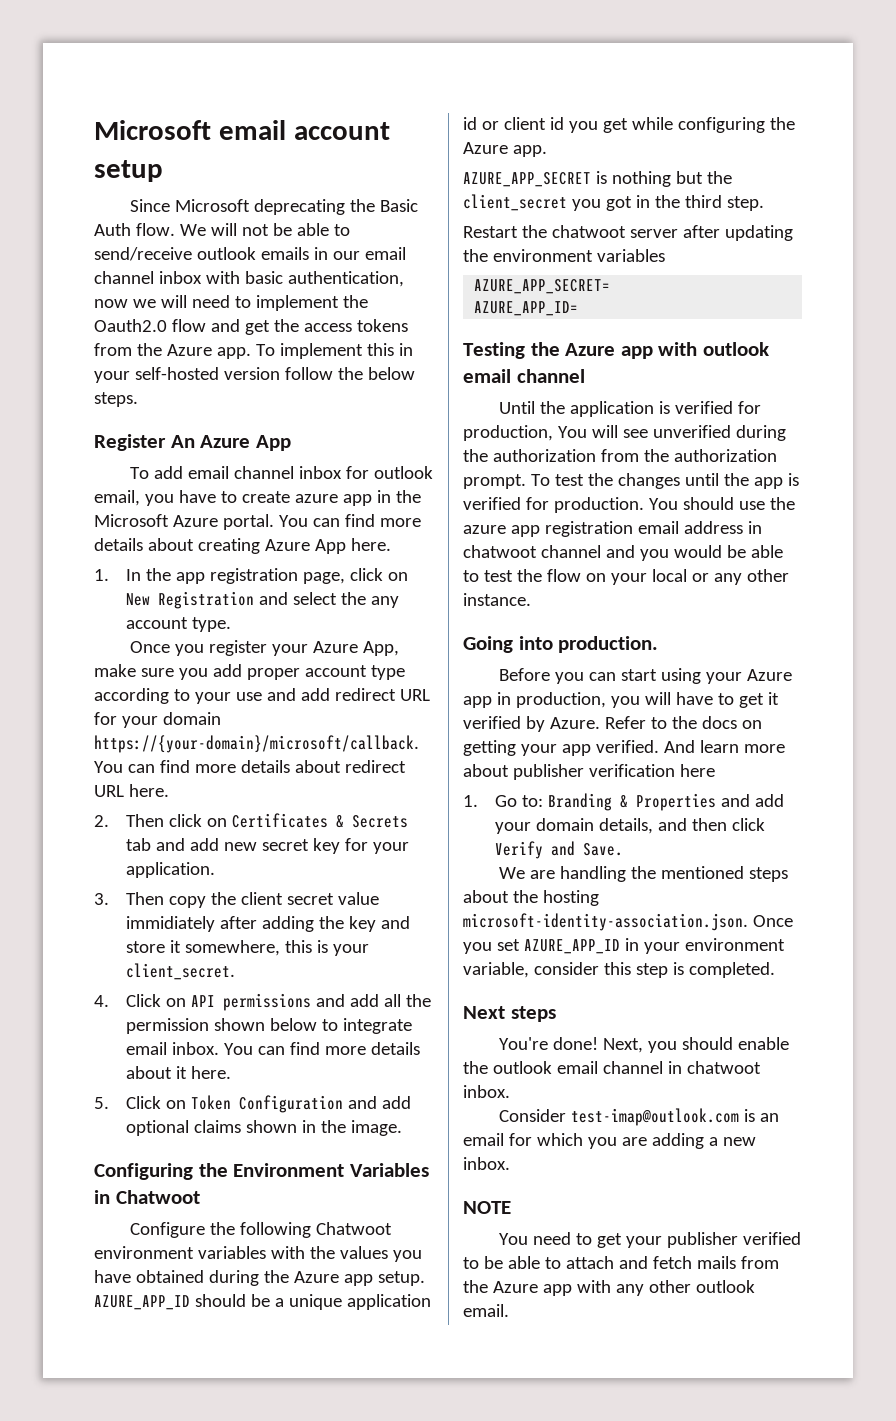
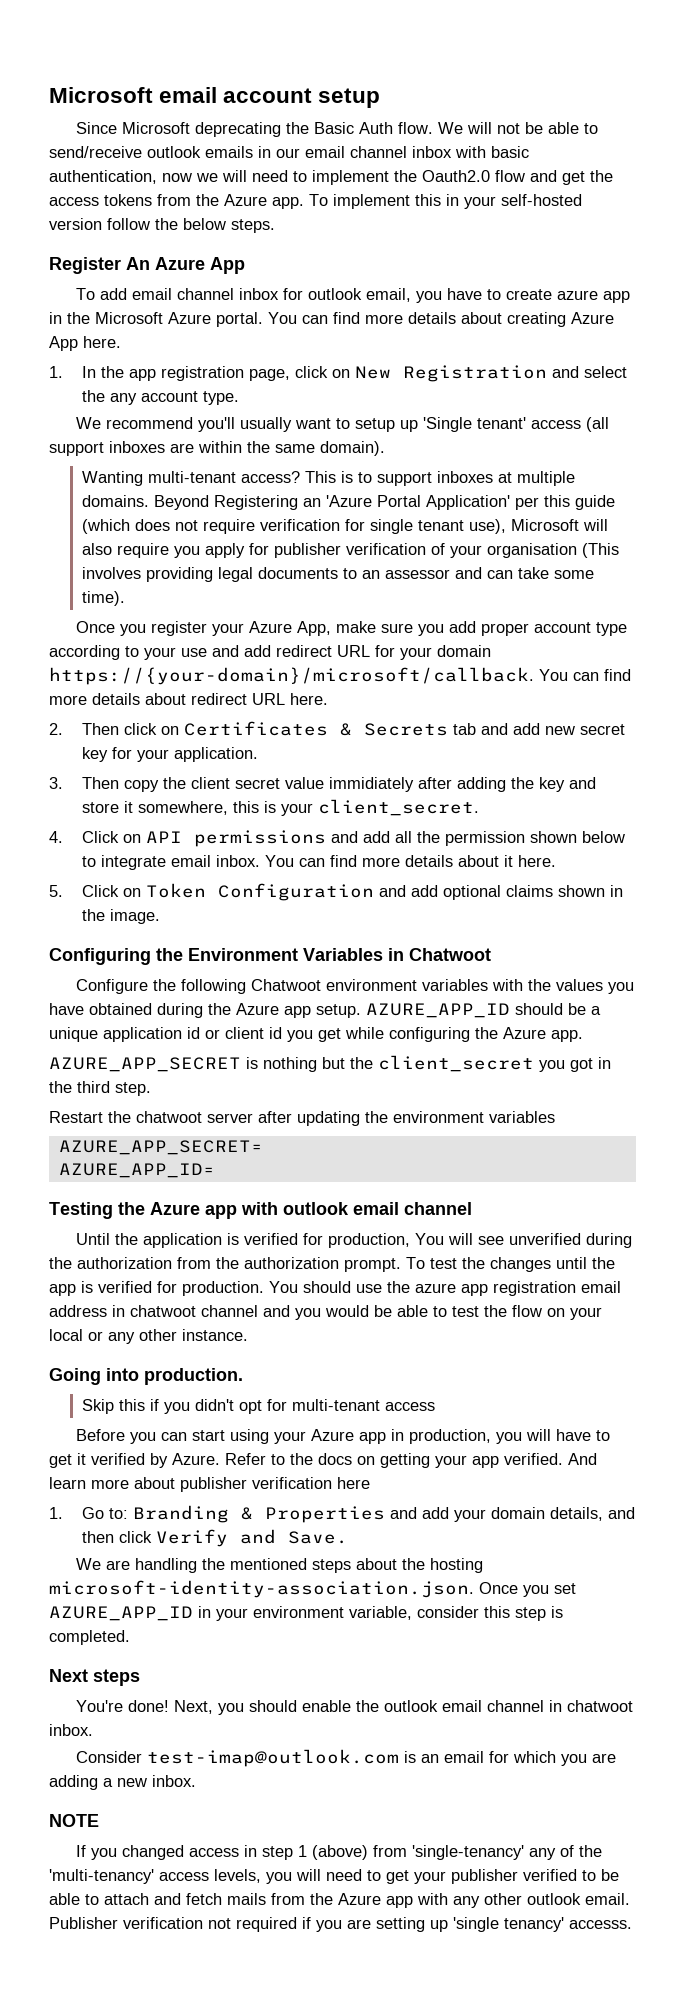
(231, 624) none -> [76,417,610,432] [49,441,385,456] [81,471,575,486] [81,495,615,510] [81,519,608,534] [81,543,619,558] [81,567,594,582] [81,591,125,606] // We recommend you'll usually want to setup up 'Single tenant' access (all support inboxes are within the same domain). // Wanting multi-tenant access? This is to support inboxes at multiple domains. Beyond Registering an 'Azure Portal Application' per this guide (which does not require verification for single tenant use), Microsoft will also require you apply for publisher verification of your organisation (This involves providing legal documents to an assessor and can take some time).
(659, 644) none -> [81,1399,435,1414] // Skip this if you didn't opt for multi-tenant access
[498,1233,528,1245] You -> [76,1845,603,1860] [49,1869,321,1884] If you changed access in step 1 (above) from 'single-tenancy' any of the 'multi-tenancy' access levels, you will
(509, 1310) none -> [49,1917,632,1932] Publisher verification not required if you are setting up 'single tenancy' accesss.

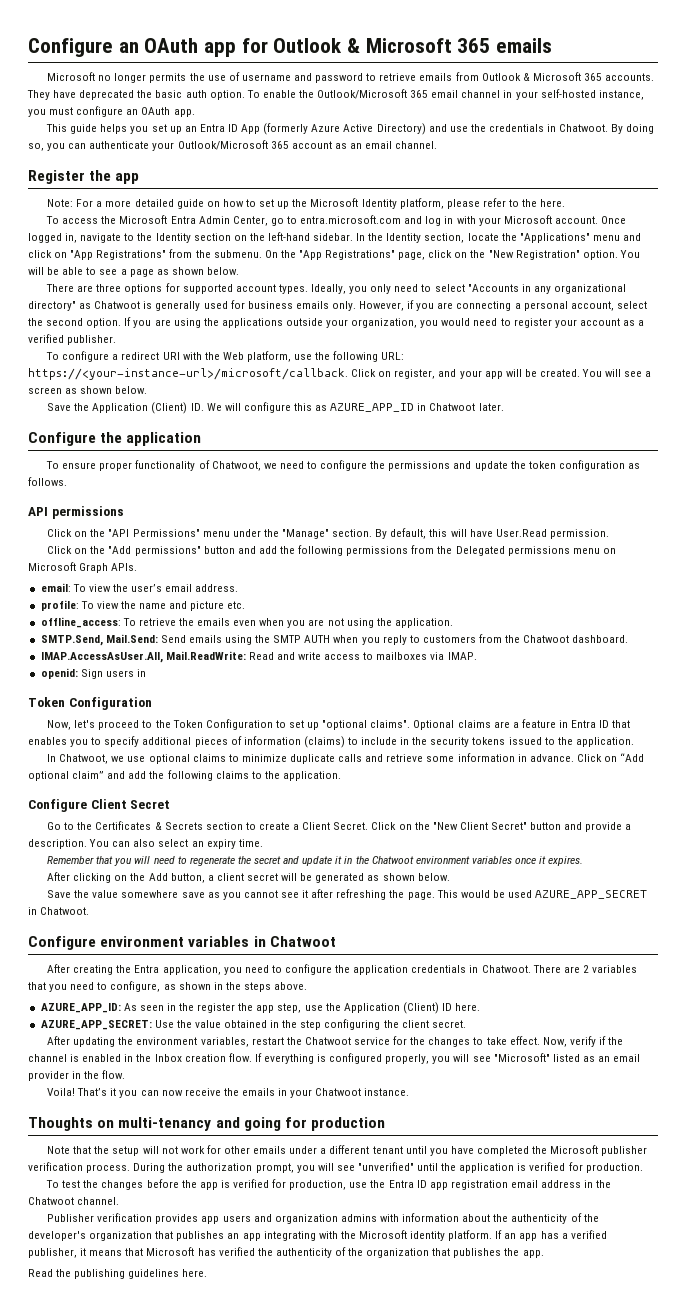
[49,87,381,108] [76,122,599,137] [49,146,529,158] [49,170,613,185] [49,194,582,209] [49,218,275,233] [49,257,245,274] [76,288,631,303] [49,312,614,327] [49,336,121,351] [49,365,627,382] [81,390,239,405] [76,417,610,432] [49,441,385,456] [81,471,575,486] [81,495,615,510] [81,519,608,534] [81,543,619,558] [81,567,594,582] [81,591,125,606] [76,621,628,636] [49,645,491,660] [49,667,631,685] [49,693,328,705] [49,721,625,736] [81,747,258,762] [49,777,596,792] [81,799,479,816] [49,830,625,847] [81,855,556,870] [49,883,623,901] [81,909,160,924] [49,948,491,965] [76,979,635,994] [49,1003,601,1018] [49,1027,583,1042] [49,1055,611,1072] [49,1081,151,1096] [49,1111,555,1126] [58,1140,263,1155] [58,1163,215,1178] [49,1202,472,1219] [76,1233,111,1245] Microsoft email account setup // Since Microsoft deprecating the Basic Auth flow. We will not be able to send/receive outlook emails in our email channel inbox with basic authentication, now we will need to implement the Oauth2.0 flow and get the access tokens from the Azure app. To implement this in your self-hosted version follow the below steps. // Register An Azure App // To add email channel inbox for outlook email, you have to create azure app in the Microsoft Azure portal. You can find more details about creating Azure App here. // 1. In the app registration page, click on New Registration and select the any account type. // We recommend you'll usually want to setup up 'Single tenant' access (all support inboxes are within the same domain). // Wanting multi-tenant access? This is to support inboxes at multiple domains. Beyond Registering an 'Azure Portal Application' per this guide (which does not require verification for single tenant use), Microsoft will also require you apply for publisher verification of your organisation (This involves providing legal documents to an assessor and can take some time). // Once you register your Azure App, make sure you add proper account type according to your use and add redirect URL for your domain https://{your-domain}/microsoft/callback. You can find more details about redirect URL here. // 2. Then click on Certificates & Secrets tab and add new secret key for your application. // 3. Then copy the client secret value immidiately after adding the key and store it somewhere, this is your client_secret. // 4. Click on API permissions and add all the permission shown below to integrate email inbox. You can find more details about it here. // 5. Click on Token Configuration and add optional claims shown in the image. // Configuring the Environment Variables in Chatwoot // Configure the following Chatwoot environment variables with the values you have obtained during the Azure app setup. AZURE_APP_ID should be a unique application id or client id you get while configuring the Azure app. // AZURE_APP_SECRET is nothing but the client_secret you got in the third step. // Restart the chatwoot server after updating the environment variables // AZURE_APP_SECRET= // AZURE_APP_ID= // Testing the Azure app with outlook email channel // Until -> [28,38,553,57] [47,72,655,83] [27,89,644,100] [28,106,195,117] [46,123,655,135] [28,140,438,151] [28,170,140,184] [47,198,566,209] [46,215,626,226] [28,232,641,243] [28,249,640,260] [28,267,239,277] [46,283,626,294] [28,300,647,311] [28,317,645,328] [28,334,117,345] [46,351,405,362] [28,368,652,380] [28,386,148,394] [47,402,504,414] [28,432,202,446] [46,460,640,471] [28,477,67,486] [28,506,124,519] [47,528,609,539] [47,545,616,556] [28,562,138,573] [40,583,239,592] [40,600,246,611] [40,617,453,628] [40,634,629,646] [40,651,477,663] [40,668,146,679] [28,697,152,710] [47,719,631,730] [28,736,634,748] [47,753,645,764] [28,770,341,781] [28,799,171,812] [47,821,632,832] [28,839,263,849] [47,856,584,866] [47,872,450,883] [47,889,648,900] [28,907,90,915] [28,936,336,950] [47,964,637,975] [28,981,308,992] [40,1002,481,1014] [40,1019,466,1030] [47,1036,624,1047] [28,1053,641,1064] [28,1070,126,1081] [47,1088,410,1098] [28,1117,386,1131] [47,1145,648,1156] [28,1162,439,1173] Configure an OAuth app for Outlook & Microsoft 365 emails // Microsoft no longer permits the use of username and password to retrieve emails from Outlook & Microsoft 365 accounts. They have deprecated the basic auth option. To enable the Outlook/Microsoft 365 email channel in your self-hosted instance, you must configure an OAuth app. // This guide helps you set up an Entra ID App (formerly Azure Active Directory) and use the credentials in Chatwoot. By doing so, you can authenticate your Outlook/Microsoft 365 account as an email channel. // Register the app // Note: For a more detailed guide on how to set up the Microsoft Identity platform, please refer to the here. // To access the Microsoft Entra Admin Center, go to entra.microsoft.com and log in with your Microsoft account. Once logged in, navigate to the Identity section on the left-hand sidebar. In the Identity section, locate the "Applications" menu and click on "App Registrations" from the submenu. On the "App Registrations" page, click on the "New Registration" option. You will be able to see a page as shown below. // There are three options for supported account types. Ideally, you only need to select "Accounts in any organizational directory" as Chatwoot is generally used for business emails only. However, if you are connecting a personal account, select the second option. If you are using the applications outside your organization, you would need to register your account as a verified publisher. // To configure a redirect URI with the Web platform, use the following URL: https://<your-instance-url>/microsoft/callback. Click on register, and your app will be created. You will see a screen as shown below. // Save the Application (Client) ID. We will configure this as AZURE_APP_ID in Chatwoot later. // Configure the application // To ensure proper functionality of Chatwoot, we need to configure the permissions and update the token configuration as follows. // API permissions // Click on the "API Permissions" menu under the "Manage" section. By default, this will have User.Read permission. // Click on the "Add permissions" button and add the following permissions from the Delegated permissions menu on Microsoft Graph APIs. // email: To view the user’s email address. // profile: To view the name and picture etc. // offline_access: To retrieve the emails even when you are not using the application. // SMTP.Send, Mail.Send: Send emails using the SMTP AUTH when you reply to customers from the Chatwoot dashboard. // IMAP.AccessAsUser.All, Mail.ReadWrite: Read and write access to mailboxes via IMAP. // openid: Sign users in // Token Configuration // Now, let's proceed to the Token Configuration to set up "optional claims". Optional claims are a feature in Entra ID that enables you to specify additional pieces of information (claims) to include in the security tokens issued to the application. // In Chatwoot, we use optional claims to minimize duplicate calls and retrieve some information in advance. Click on “Add optional claim” and add the following claims to the application. // Configure Client Secret // Go to the Certificates & Secrets section to create a Client Secret. Click on the "New Client Secret" button and provide a description. You can also select an expiry time. // Remember that you will need to regenerate the secret and update it in the Chatwoot environment variables once it expires. // After clicking on the Add button, a client secret will be generated as shown below. // Save the value somewhere save as you cannot see it after refreshing the page. This would be used AZURE_APP_SECRET in Chatwoot. // Configure environment variables in Chatwoot // After creating the Entra application, you need to configure the application credentials in Chatwoot. There are 2 variables that you need to configure, as shown in the steps above. // AZURE_APP_ID: As seen in the register the app step, use the Application (Client) ID here. // AZURE_APP_SECRET: Use the value obtained in the step configuring the client secret. // After updating the environment variables, restart the Chatwoot service for the changes to take effect. Now, verify if the channel is enabled in the Inbox creation flow. If everything is configured properly, you will see "Microsoft" listed as an email provider in the flow. // Voila! That’s it you can now receive the emails in your Chatwoot instance. // Thoughts on multi-tenancy and going for production // Note that the setup will not work for other emails under a different tenant until you have completed the Microsoft publisher verification process. During the authorization prompt, you will see "unverified" until
[328,1233,633,1248] [49,1257,401,1272] production, You will see unverified during the authorization from the authorization prompt. -> [585,1163,643,1173] production. //
[556,1257,587,1269] until -> [146,1179,179,1188] before
[182,1281,456,1296] production. You should use the azure -> [289,1180,427,1190] production, use the Entra ID
[130,1305,602,1320] [49,1329,248,1344] [49,1368,243,1385] [81,1399,435,1414] [76,1429,611,1444] [49,1453,597,1468] [49,1477,370,1492] [49,1505,635,1523] [81,1529,348,1547] [76,1558,484,1573] [49,1580,576,1598] [49,1606,563,1621] [49,1630,130,1645] [49,1669,140,1686] [76,1700,634,1715] [49,1724,93,1736] [76,1749,617,1767] [49,1775,196,1790] [49,1814,99,1827] [76,1845,603,1860] [49,1869,619,1884] [49,1893,630,1908] [49,1917,632,1932] chatwoot channel and you would be able to test the flow on your local or any other instance. // Going into production. // Skip this if you didn't opt for multi-tenant access // Before you can start using your Azure app in production, you will have to get it verified by Azure. Refer to the docs on getting your app verified. And learn more about publisher verification here // 1. Go to: Branding & Properties and add your domain details, and then click Verify and Save. // We are handling the mentioned steps about the hosting microsoft-identity-association.json. Once you set AZURE_APP_ID in your environment variable, consider this step is completed. // Next steps // You're done! Next, you should enable the outlook email channel in chatwoot inbox. // Consider test-imap@outlook.com is an email for which you are adding a new inbox. // NOTE // If you changed access in step 1 (above) from 'single-tenancy' any of the 'multi-tenancy' access levels, you will need to get your publisher verified to be able to attach and fetch mails from the Azure app with any other outlook email. Publisher verification not required if you are setting up 'single tenancy' accesss. -> [596,1180,612,1188] [28,1197,120,1205] [47,1213,599,1224] [28,1230,607,1241] [28,1247,544,1258] [28,1269,208,1279] the Chatwoot channel. // Publisher verification provides app users and organization admins with information about the authenticity of the developer's organization that publishes an app integrating with the Microsoft identity platform. If an app has a verified publisher, it means that Microsoft has verified the authenticity of the organization that publishes the app. // Read the publishing guidelines here.

